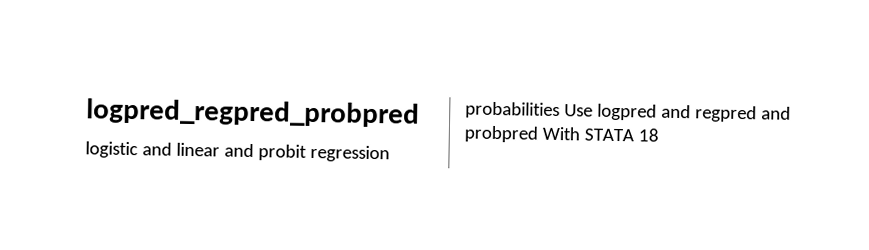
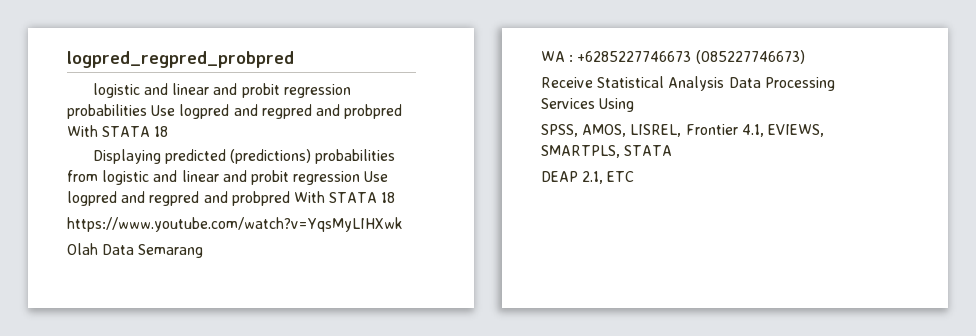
(659, 135) none -> [92,149,396,164] [67,170,389,185] [67,191,396,206] [67,217,403,232] [67,243,204,258] [541,50,805,64] [541,76,835,91] [541,98,635,112] [541,124,824,137] [541,145,673,158] [541,171,635,184] // Displaying predicted (predictions) probabilities from logistic and linear and probit regression Use logpred and regpred and probpred With STATA 18 // https://www.youtube.com/watch?v=YqsMyLIHXwk // Olah Data Semarang // WA : +6285227746673 (085227746673) // Receive Statistical Analysis Data Processing Services Using // SPSS, AMOS, LISREL, Frontier 4.1, EVIEWS, SMARTPLS, STATA // DEAP 2.1, ETC

